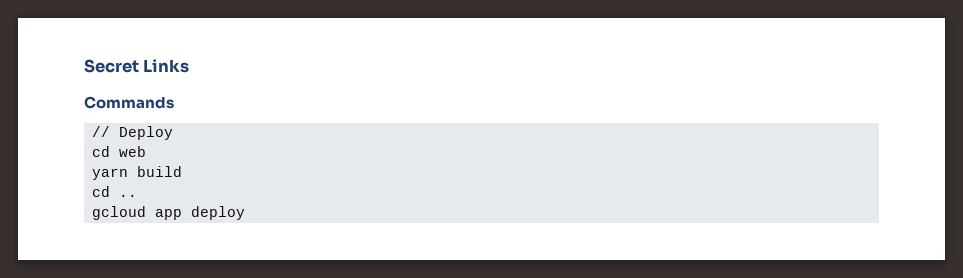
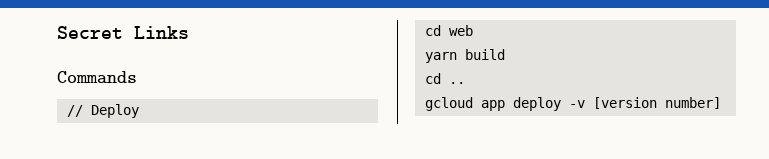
(246, 213) none -> [568,97,721,109] -v [version number]

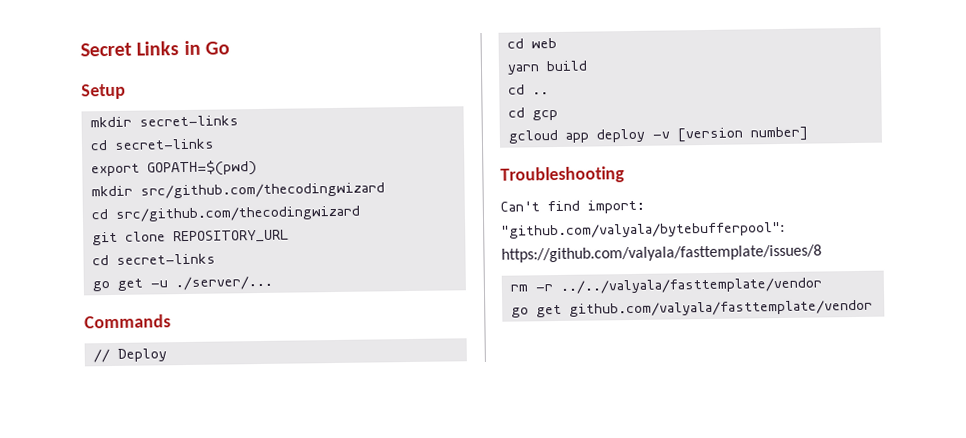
(189, 32) none -> [183,40,230,56] [81,83,126,100] [90,115,240,128] [90,138,216,151] [91,160,258,177] [91,182,386,199] [91,205,361,222] [92,229,290,246] [92,253,217,266] [92,275,274,292] in Go // Setup // mkdir secret-links // cd secret-links // export GOPATH=$(pwd) // mkdir src/github.com/thecodingwizard // cd src/github.com/thecodingwizard // git clone REPOSITORY_URL // cd secret-links // go get -u ./server/...
(465, 83) none -> [508,107,559,121] // cd gcp
(721, 103) none -> [500,166,625,184] [500,199,645,214] [501,221,785,239] [501,244,822,263] [510,277,823,294] [511,299,874,318] // Troubleshooting // Can't find import: "github.com/valyala/bytebufferpool": https://github.com/valyala/fasttemplate/issues/8 // rm -r ../../valyala/fasttemplate/vendor // go get github.com/valyala/fasttemplate/vendor

